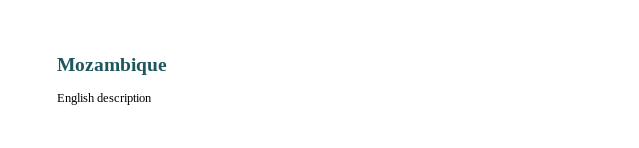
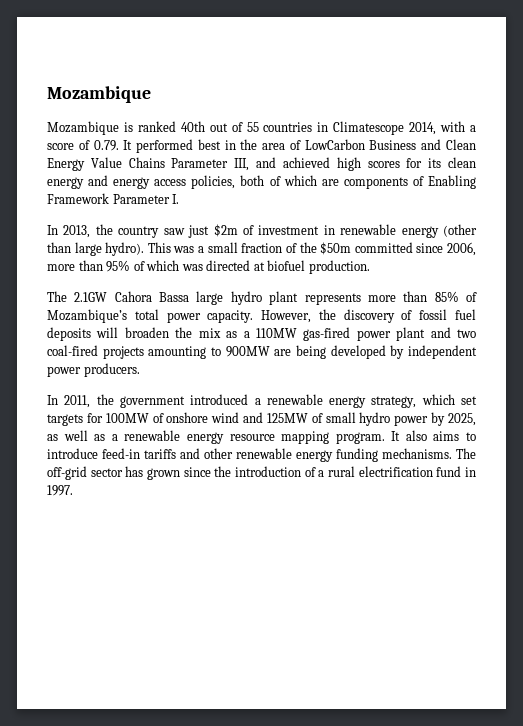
[57,93,153,105] English description -> [47,121,477,135] [47,139,477,153] [47,157,476,171] [47,175,476,189] [47,193,180,204] [47,224,478,238] [47,242,477,256] [47,260,370,274] [47,291,478,305] [47,309,476,323] [47,327,477,341] [47,345,478,359] [47,363,140,377] [47,394,478,408] [47,412,477,426] [47,430,476,444] [47,448,476,462] [47,466,477,480] [47,485,73,496] Mozambique is ranked 40th out of 55 countries in Climatescope 2014, with a score of 0.79. It performed best in the area of LowCarbon Business and Clean Energy Value Chains Parameter III, and achieved high scores for its clean energy and energy access policies, both of which are components of Enabling Framework Parameter I. // In 2013, the country saw just $2m of investment in renewable energy (other than large hydro). This was a small fraction of the $50m committed since 2006, more than 95% of which was directed at biofuel production. // The 2.1GW Cahora Bassa large hydro plant represents more than 85% of Mozambique’s total power capacity. However, the discovery of fossil fuel deposits will broaden the mix as a 110MW gas-fired power plant and two coal-fired projects amounting to 900MW are being developed by independent power producers. // In 2011, the government introduced a renewable energy strategy, which set targets for 100MW of onshore wind and 125MW of small hydro power by 2025, as well as a renewable energy resource mapping program. It also aims to introduce feed-in tariffs and other renewable energy funding mechanisms. The off-grid sector has grown since the introduction of a rural electrification fund in 1997.

